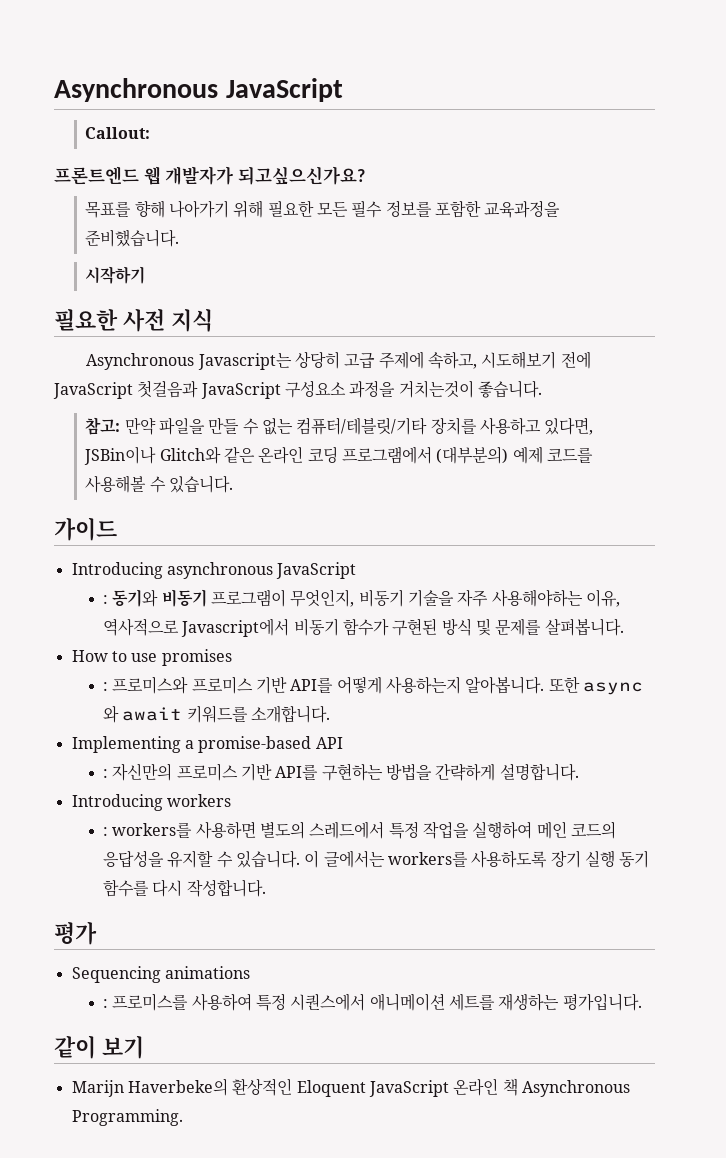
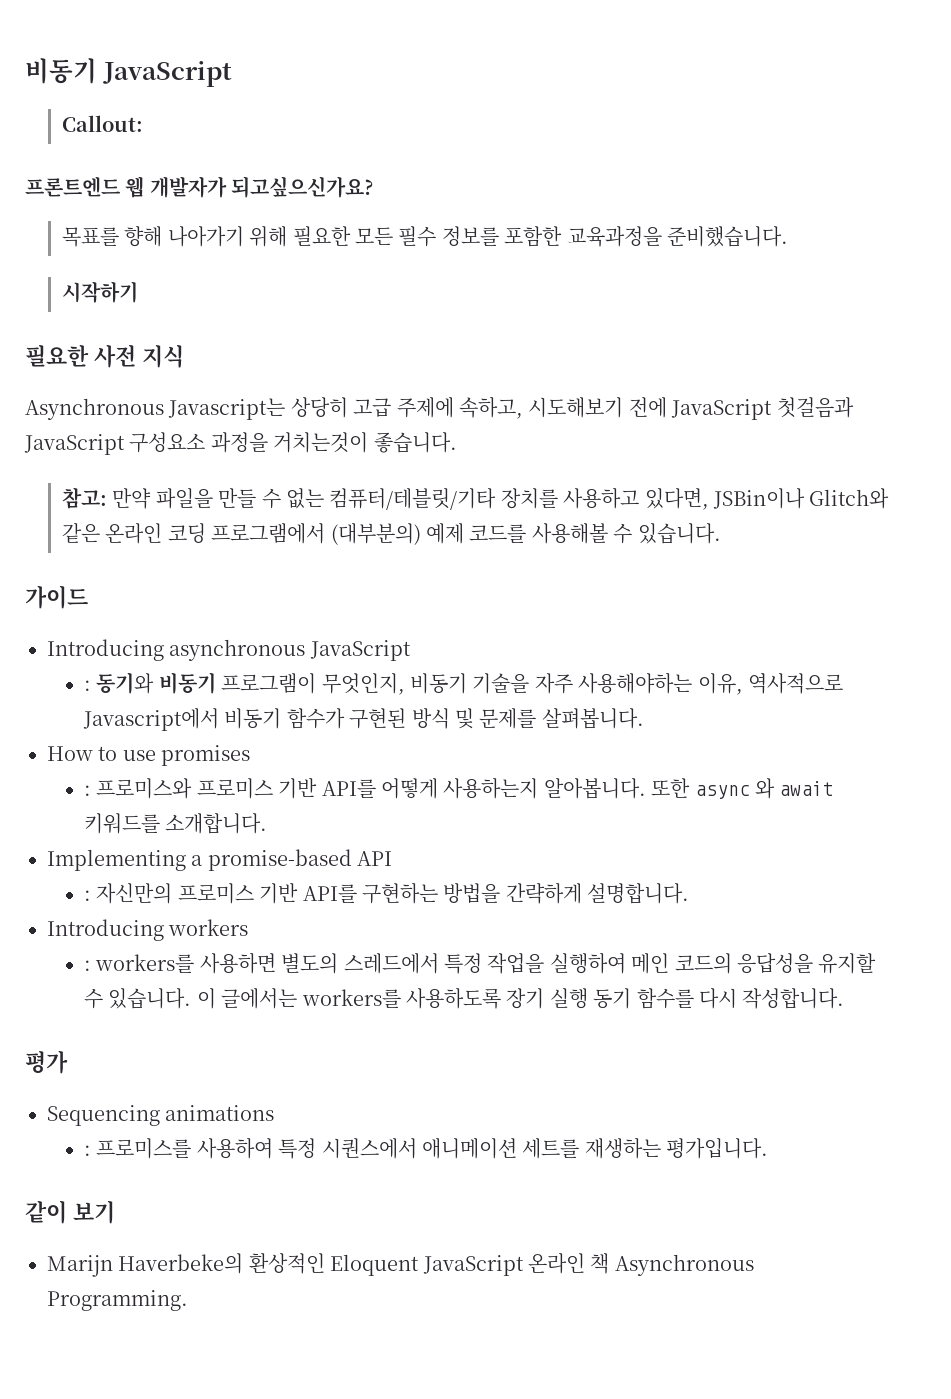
[54,78,218,102] Asynchronous -> [25,58,97,84] 비동기

